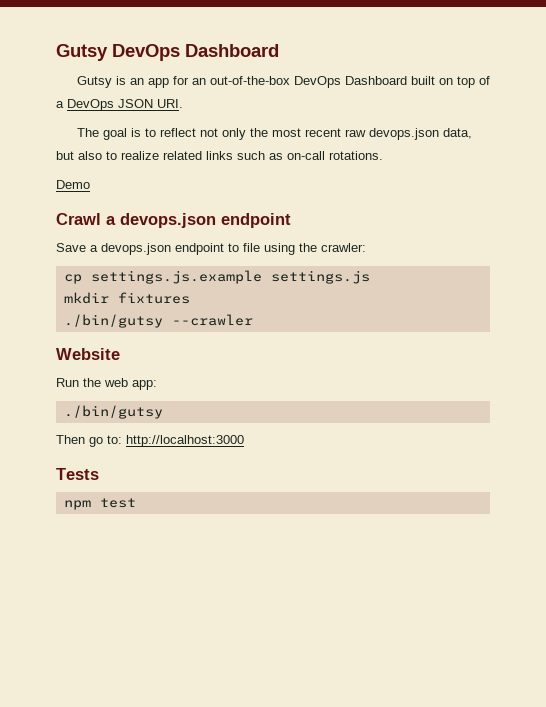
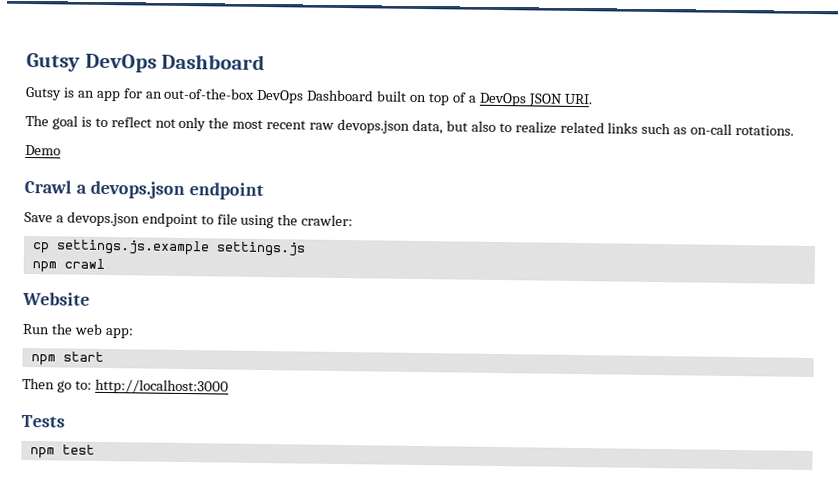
[63,292,190,304] [63,314,253,328] mkdir fixtures // ./bin/gutsy --crawler -> [31,258,105,273] npm crawl
[63,405,163,419] ./bin/gutsy -> [30,351,104,366] npm start

